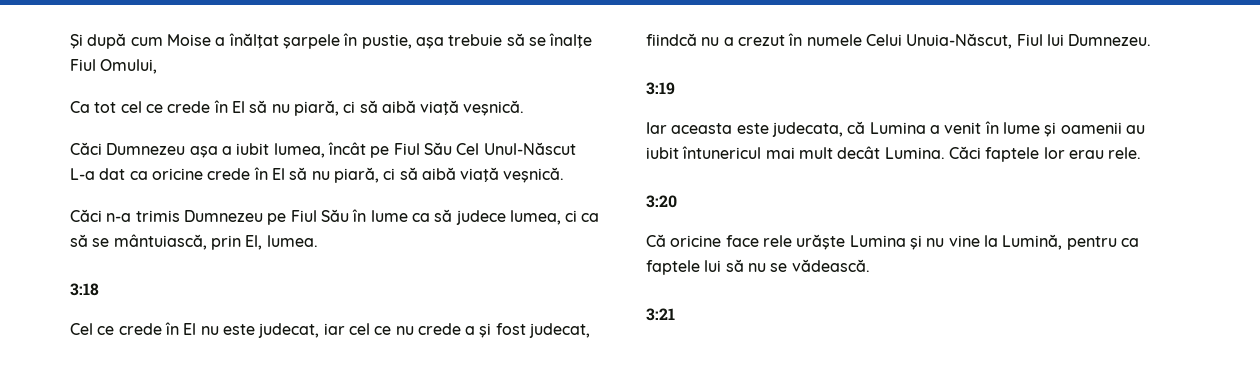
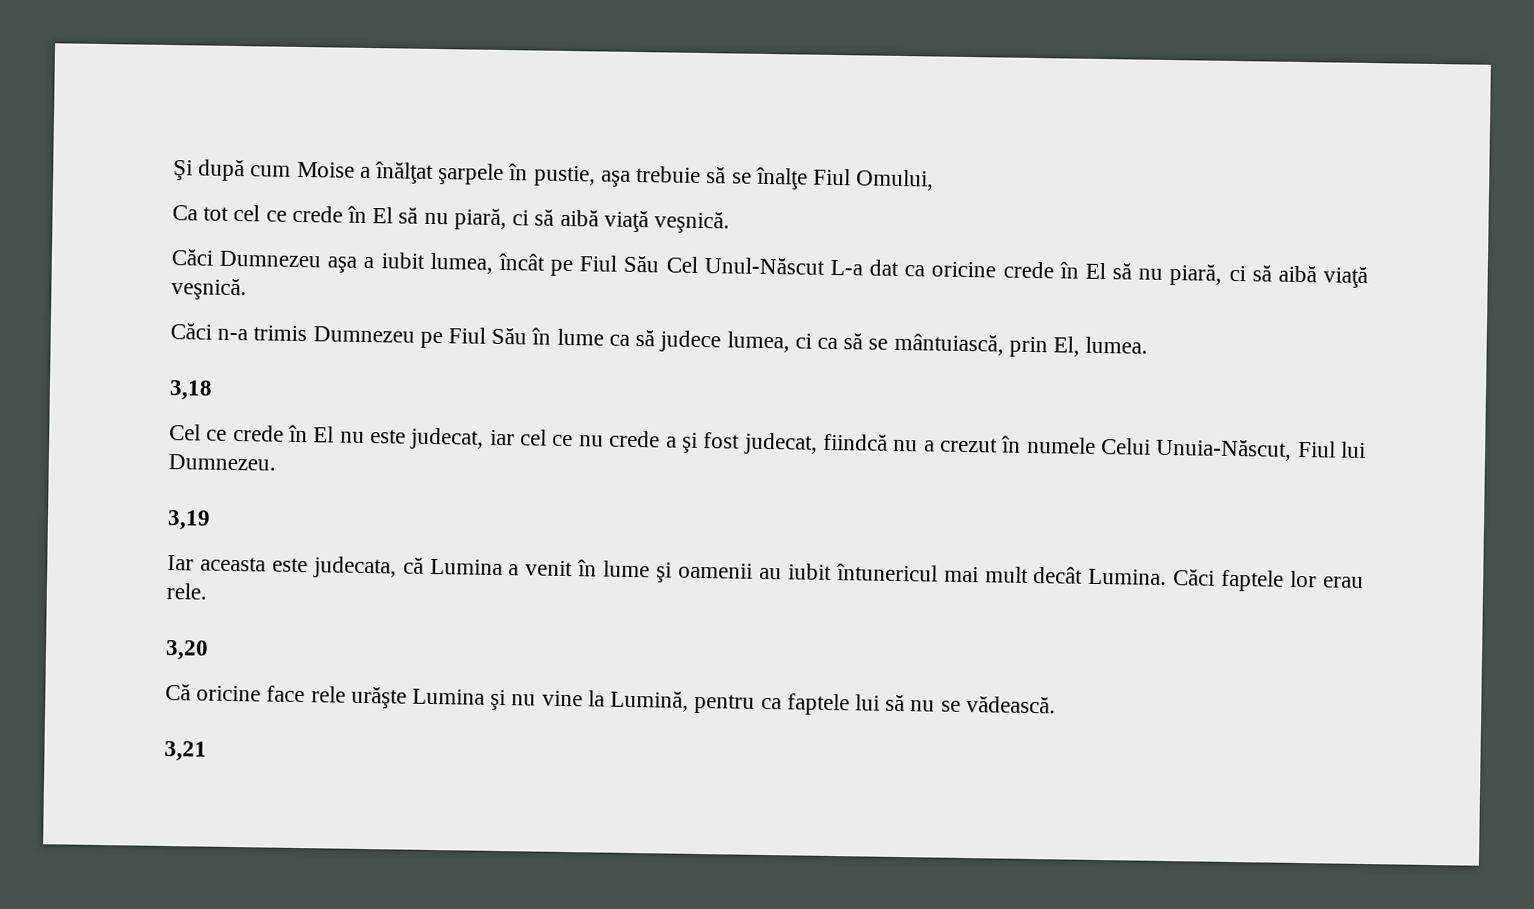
[70,283,99,296] 3:18 -> [169,380,213,401] 3,18
[646,82,675,95] 3:19 -> [167,510,211,531] 3,19
[646,195,677,208] 3:20 -> [165,640,209,661] 3,20
[646,308,675,321] 3:21 -> [164,740,207,762] 3,21

